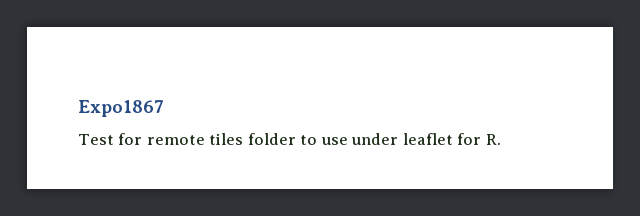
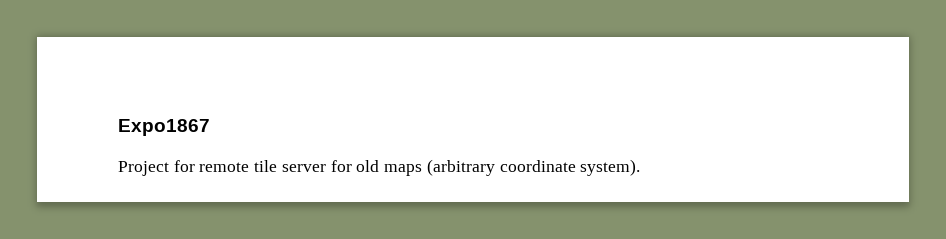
[78,134,114,145] Test -> [118,161,169,176] Project
[209,133,501,145] tiles folder to use under leaflet for R. -> [254,159,641,176] tile server for old maps (arbitrary coordinate system).

